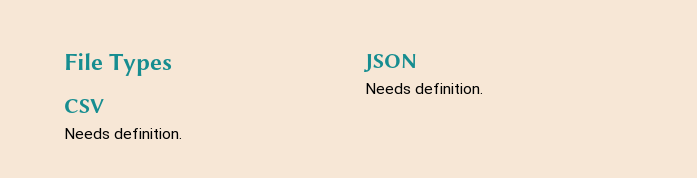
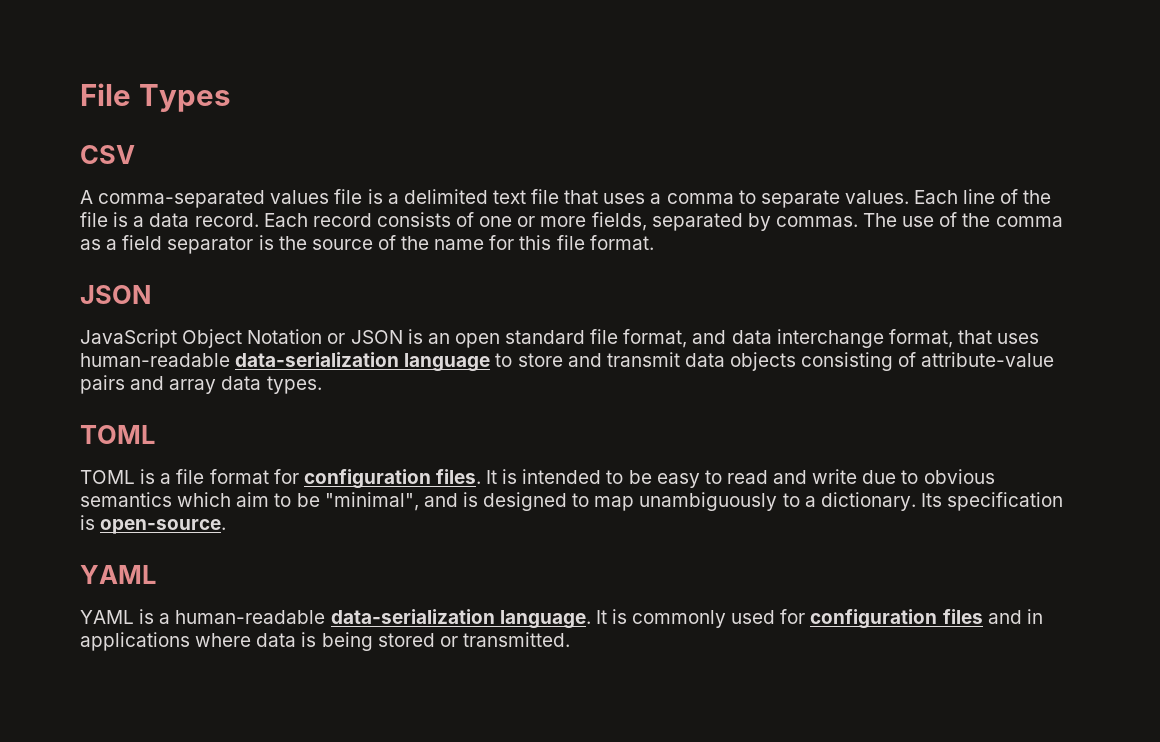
[64,128,183,139] [363,54,417,72] [365,83,484,94] Needs definition. // JSON // Needs definition. -> [80,189,1052,208] [80,212,1063,231] [80,235,654,254] [80,285,151,304] [80,329,1040,348] [80,352,1055,372] [80,375,322,394] [80,425,155,444] [80,469,995,489] [80,492,1064,511] [80,515,227,534] [80,565,156,584] [80,609,1043,629] [80,632,570,651] A comma-separated values file is a delimited text file that uses a comma to separate values. Each line of the file is a data record. Each record consists of one or more fields, separated by commas. The use of the comma as a field separator is the source of the name for this file format. // JSON // JavaScript Object Notation or JSON is an open standard file format, and data interchange format, that uses human-readable data-serialization language to store and transmit data objects consisting of attribute-value pairs and array data types. // TOML // TOML is a file format for configuration files. It is intended to be easy to read and write due to obvious semantics which aim to be "minimal", and is designed to map unambiguously to a dictionary. Its specification is open-source. // YAML // YAML is a human-readable data-serialization language. It is commonly used for configuration files and in applications where data is being stored or transmitted.

